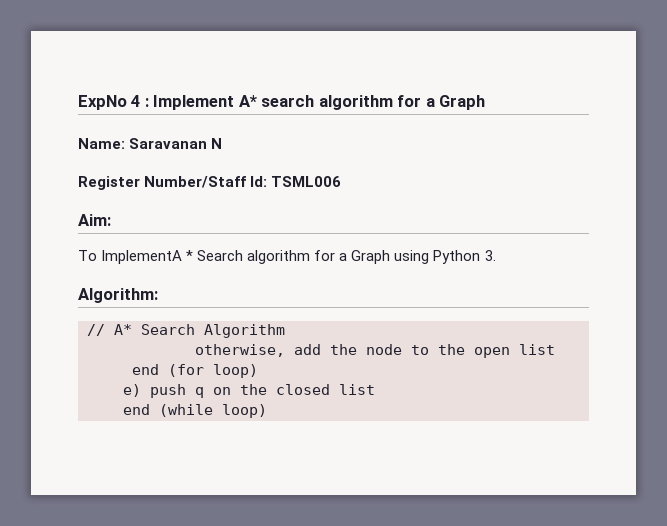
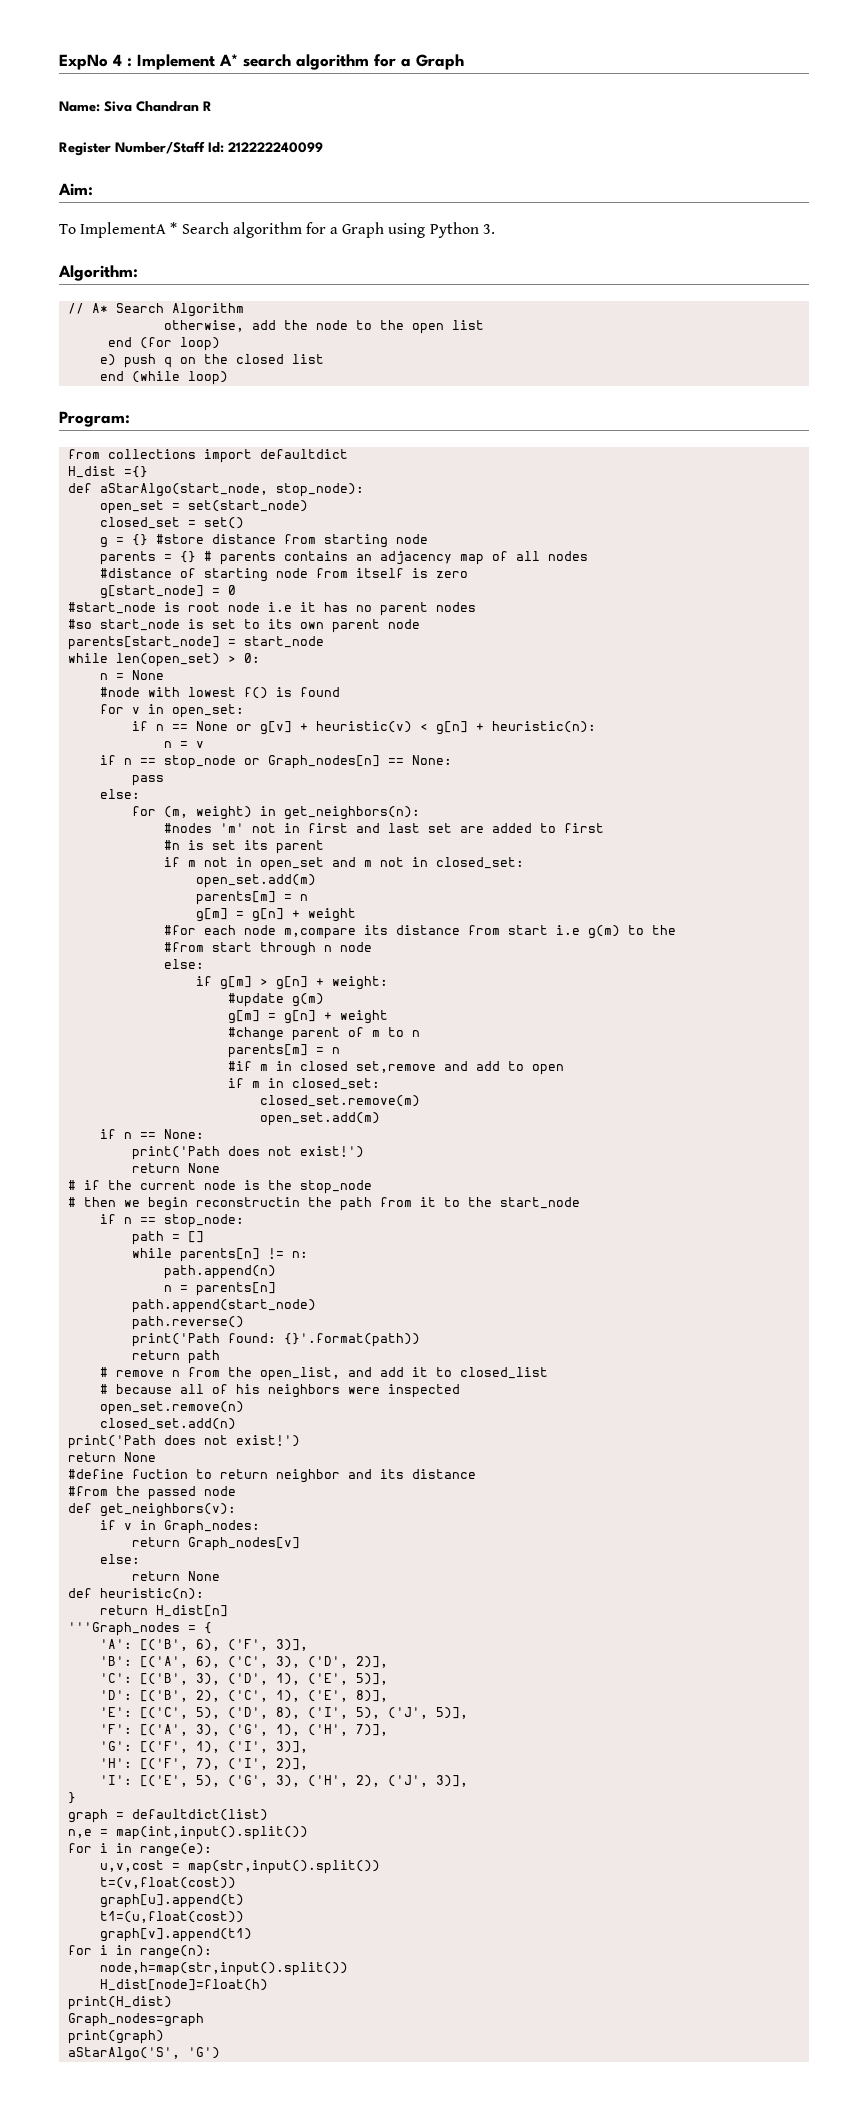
[129,138,223,149] Saravanan N -> [104,101,212,112] Siva Chandran R
[271,176,342,187] TSML006 -> [228,142,323,153] 212222240099
(267, 411) none -> [59,411,130,427] [68,449,349,463] [68,466,149,478] [68,483,365,497] [100,500,309,514] [100,517,245,529] [100,534,429,548] [100,551,589,565] [100,568,469,582] [100,585,237,599] [68,602,477,616] [68,619,421,633] [68,636,325,650] [68,653,261,667] [100,670,165,680] [100,687,341,699] [100,704,245,718] [132,721,597,735] [164,741,205,748] [100,755,453,769] [132,775,165,786] [100,789,141,799] [132,806,421,820] [164,823,605,833] [164,840,325,854] [164,857,525,871] [196,874,317,888] [196,891,309,905] [196,908,357,922] [164,925,677,939] [164,942,373,956] [164,959,205,969] [196,976,389,990] [228,993,325,1007] [228,1010,389,1024] [228,1027,421,1041] [228,1044,341,1058] [228,1061,565,1075] [228,1078,381,1090] [260,1095,421,1107] [260,1112,381,1126] [100,1129,205,1139] [132,1146,365,1160] [132,1163,221,1173] [68,1180,373,1194] [68,1197,581,1211] [100,1214,245,1228] [132,1231,205,1245] [132,1248,309,1262] [164,1265,277,1279] [164,1282,277,1296] [132,1299,317,1313] [132,1316,245,1330] [132,1333,421,1347] [132,1350,221,1364] [100,1367,549,1381] [100,1384,461,1398] [100,1401,245,1415] [100,1418,237,1430] [68,1435,301,1449] [68,1452,157,1462] [68,1469,477,1483] [68,1486,237,1500] [68,1503,237,1517] [100,1520,261,1534] [132,1537,301,1551] [100,1554,141,1564] [132,1571,221,1581] [68,1588,205,1600] [100,1605,229,1617] [68,1622,213,1636] [100,1639,309,1651] [100,1656,389,1668] [100,1673,389,1685] [100,1690,389,1702] [100,1707,469,1719] [100,1724,389,1736] [100,1741,309,1753] [100,1758,309,1770] [100,1775,469,1787] [68,1792,77,1804] [68,1809,269,1823] [68,1826,309,1840] [68,1843,213,1857] [100,1860,381,1874] [100,1877,237,1889] [100,1894,245,1908] [100,1911,245,1923] [100,1928,253,1942] [68,1945,213,1959] [100,1962,349,1976] [100,1979,269,1991] [68,1996,173,2010] [68,2013,205,2027] [68,2030,165,2044] [68,2047,221,2061] // Program: // from collections import defaultdict // H_dist ={} // def aStarAlgo(start_node, stop_node): // open_set = set(start_node) // closed_set = set() // g = {} #store distance from starting node // parents = {} # parents contains an adjacency map of all nodes // #distance of starting node from itself is zero // g[start_node] = 0 // #start_node is root node i.e it has no parent nodes // #so start_node is set to its own parent node // parents[start_node] = start_node // while len(open_set) > 0: // n = None // #node with lowest f() is found // for v in open_set: // if n == None or g[v] + heuristic(v) < g[n] + heuristic(n): // n = v // if n == stop_node or Graph_nodes[n] == None: // pass // else: // for (m, weight) in get_neighbors(n): // #nodes 'm' not in first and last set are added to first // #n is set its parent // if m not in open_set and m not in closed_set: // open_set.add(m) // parents[m] = n // g[m] = g[n] + weight // #for each node m,compare its distance from start i.e g(m) to the // #from start through n node // else: // if g[m] > g[n] + weight: // #update g(m) // g[m] = g[n] + weight // #change parent of m to n // parents[m] = n // #if m in closed set,remove and add to open // if m in closed_set: // closed_set.remove(m) // open_set.add(m) // if n == None: // print('Path does not exist!') // return None // # if the current node is the stop_node // # then we begin reconstructin the path from it to the start_node // if n == stop_node: // path = [] // while parents[n] != n: // path.append(n) // n = parents[n] // path.append(start_node) // path.reverse() // print('Path found: {}'.format(path)) // return path // # remove n from the open_list, and add it to closed_list // # because all of his neighbors were inspected // open_set.remove(n) // closed_set.add(n) // print('Path does not exist!') // return None // #define fuction to return neighbor and its distance // #from the passed node // def get_neighbors(v): // if v in Graph_nodes: // return Graph_nodes[v] // else: // return None // def heuristic(n): // return H_dist[n] // '''Graph_nodes = { // 'A': [('B', 6), ('F', 3)], // 'B': [('A', 6), ('C', 3), ('D', 2)], // 'C': [('B', 3), ('D', 1), ('E', 5)], // 'D': [('B', 2), ('C', 1), ('E', 8)], // 'E': [('C', 5), ('D', 8), ('I', 5), ('J', 5)], // 'F': [('A', 3), ('G', 1), ('H', 7)], // 'G': [('F', 1), ('I', 3)], // 'H': [('F', 7), ('I', 2)], // 'I': [('E', 5), ('G', 3), ('H', 2), ('J', 3)], // } // graph = defaultdict(list) // n,e = map(int,input().split()) // for i in range(e): // u,v,cost = map(str,input().split()) // t=(v,float(cost)) // graph[u].append(t) // t1=(u,float(cost)) // graph[v].append(t1) // for i in range(n): // node,h=map(str,input().split()) // H_dist[node]=float(h) // print(H_dist) // Graph_nodes=graph // print(graph) // aStarAlgo('S', 'G')

